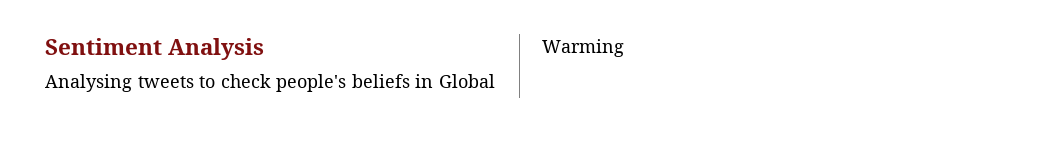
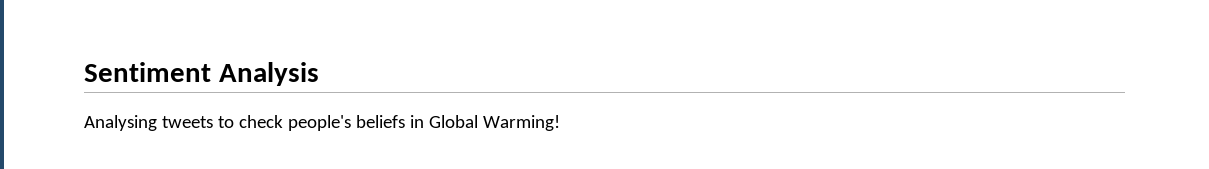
[542,39,624,57] Warming -> [482,115,560,131] Warming!

